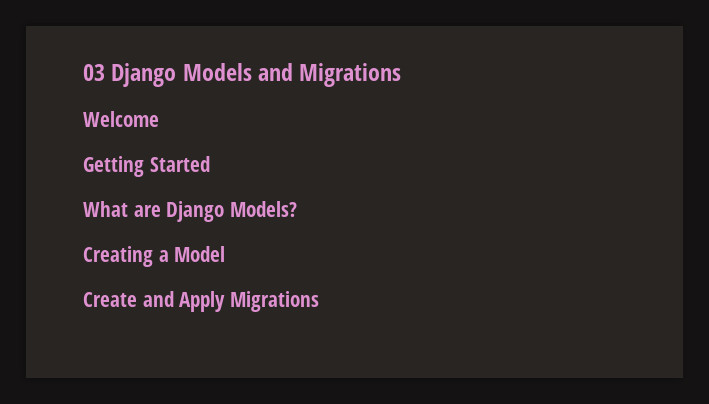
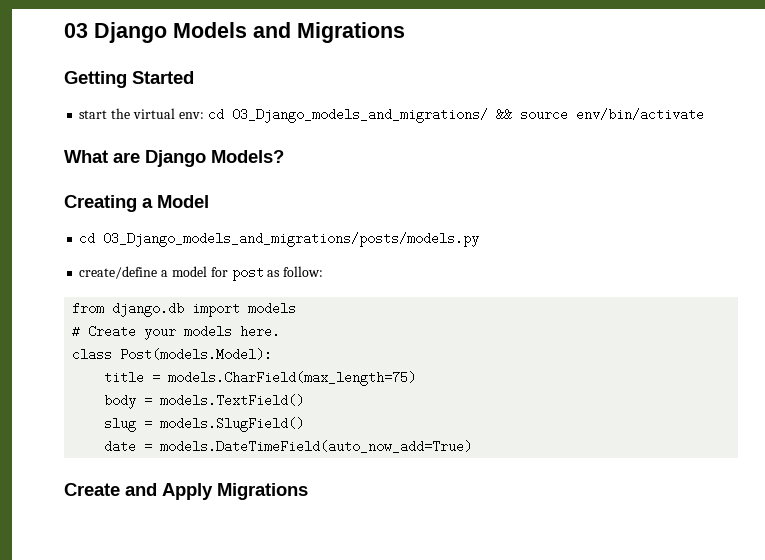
[83,111,159,127] // Welcome -> (405, 32) none
(210, 164) none -> [79,108,704,123] // start the virtual env: cd 03_Django_models_and_migrations/ && source env/bin/activate
(226, 254) none -> [79,232,480,247] [79,266,324,281] [72,302,297,317] [72,325,281,340] [72,348,273,361] [104,371,417,386] [104,394,305,409] [104,417,305,432] [104,440,473,453] // cd 03_Django_models_and_migrations/posts/models.py // create/define a model for post as follow: // from django.db import models // # Create your models here. // class Post(models.Model): // title = models.CharField(max_length=75) // body = models.TextField() // slug = models.SlugField() // date = models.DateTimeField(auto_now_add=True)

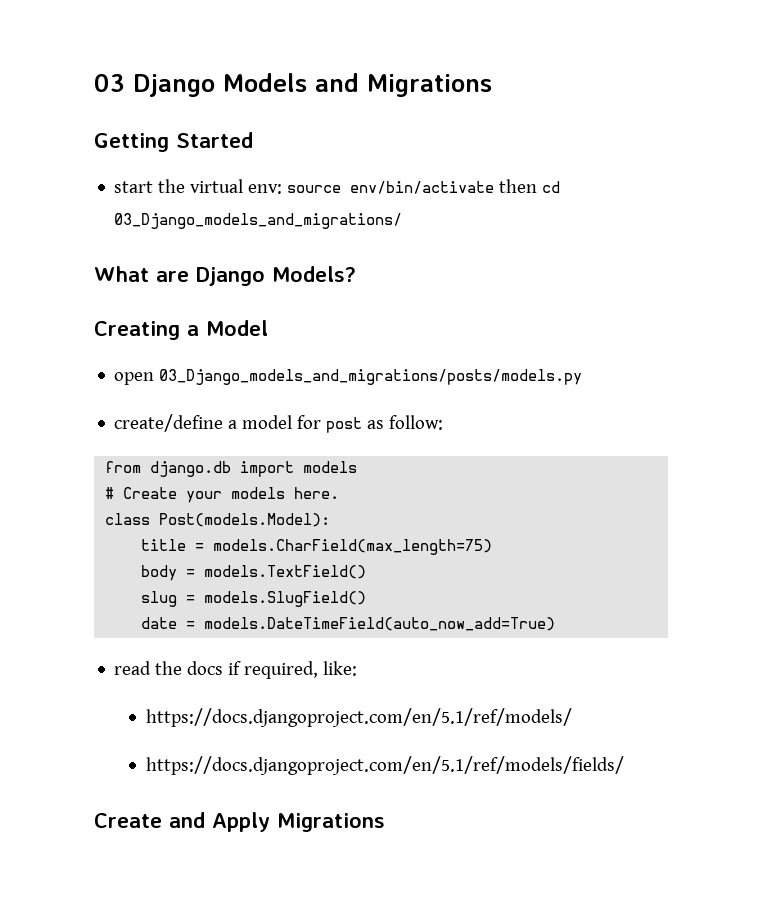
(204, 115) none -> [287,179,538,194] source env/bin/activate then
[495,108,704,121] && source env/bin/activate -> (403, 221) none
[79,232,96,245] cd -> [114,372,155,385] open
(473, 446) none -> [114,661,358,679] [145,708,572,727] [145,756,624,775] // read the docs if required, like: // https://docs.djangoproject.com/en/5.1/ref/models/ // https://docs.djangoproject.com/en/5.1/ref/models/fields/

